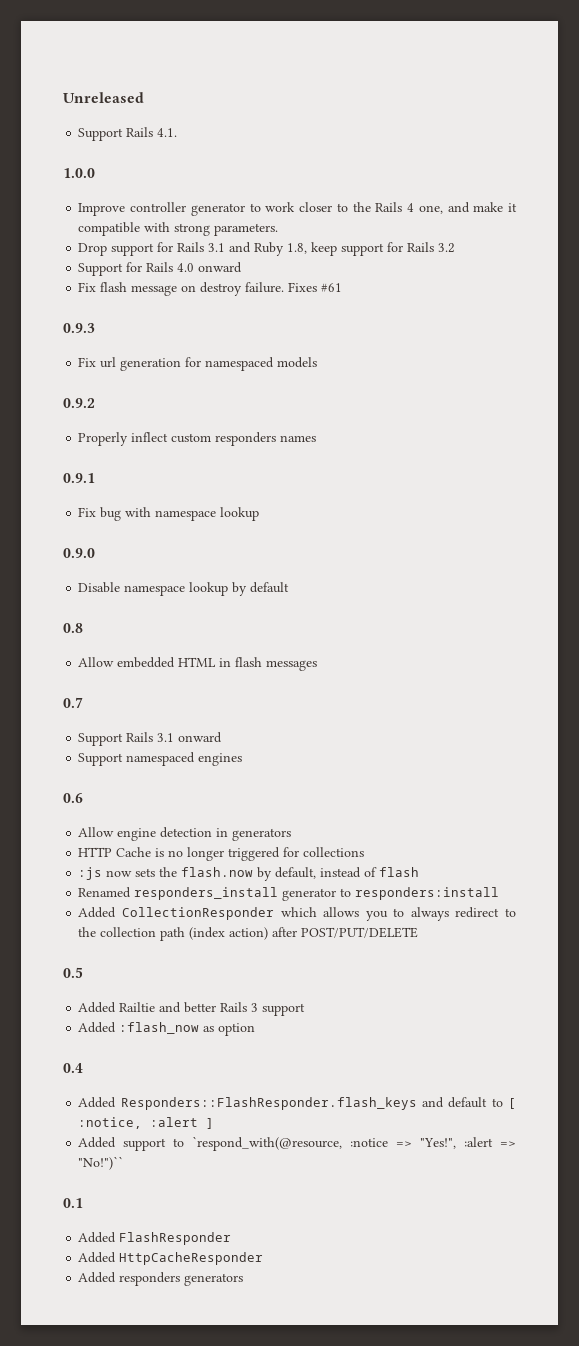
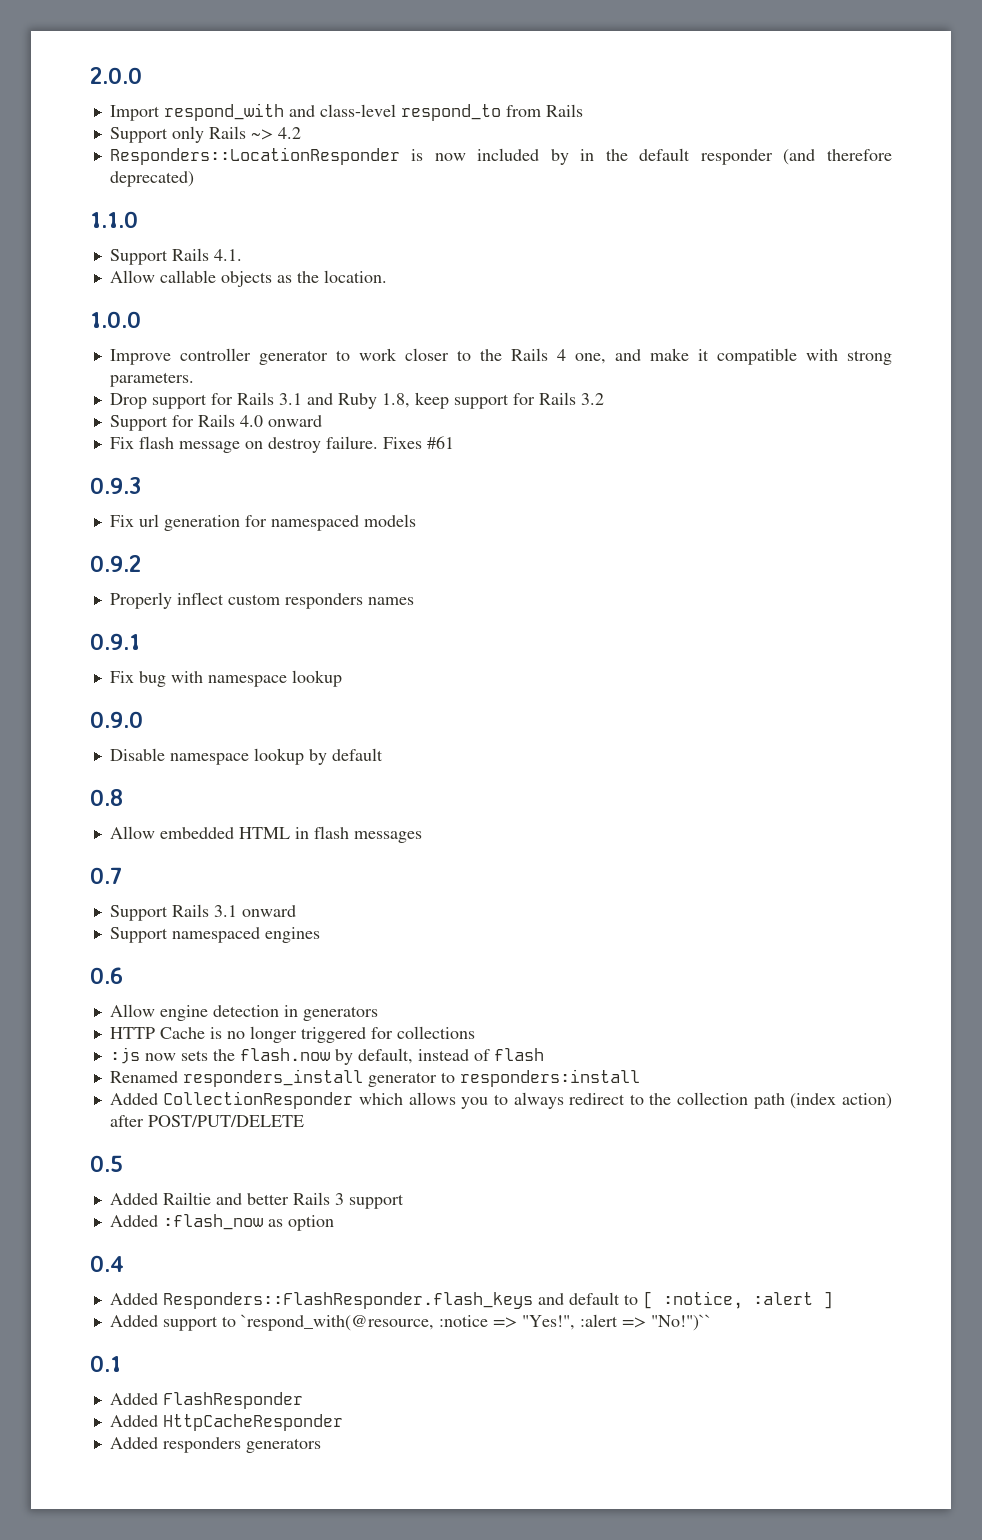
[63,92,144,103] [78,127,178,141] Unreleased // Support Rails 4.1. -> [90,67,142,84] [109,103,583,121] [109,126,301,143] [109,147,892,165] [109,171,194,187] [90,211,138,228] [109,248,242,265] [109,270,387,287] 2.0.0 // Import respond_with and class-level respond_to from Rails // Support only Rails ~> 4.2 // Responders::LocationResponder is now included by in the default responder (and therefore deprecated) // 1.1.0 // Support Rails 4.1. // Allow callable objects as the location.

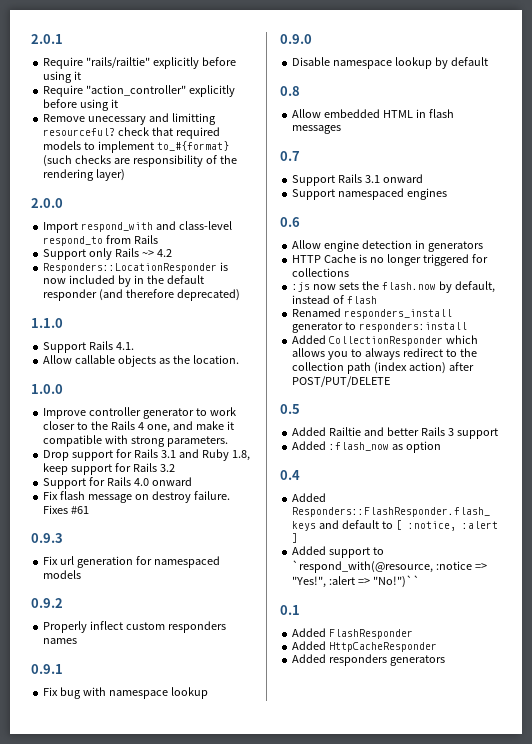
(90, 75) none -> [31,34,63,44] [43,57,237,69] [43,71,82,83] [43,85,236,97] [43,99,119,111] [43,113,217,125] [43,127,221,139] [43,141,230,153] [43,155,237,167] [43,169,126,181] 2.0.1 // Require "rails/railtie" explicitly before using it // Require "action_controller" explicitly before using it // Remove unecessary and limitting resourceful? check that required models to implement to_#{format} (such checks are responsibility of the rendering layer) //

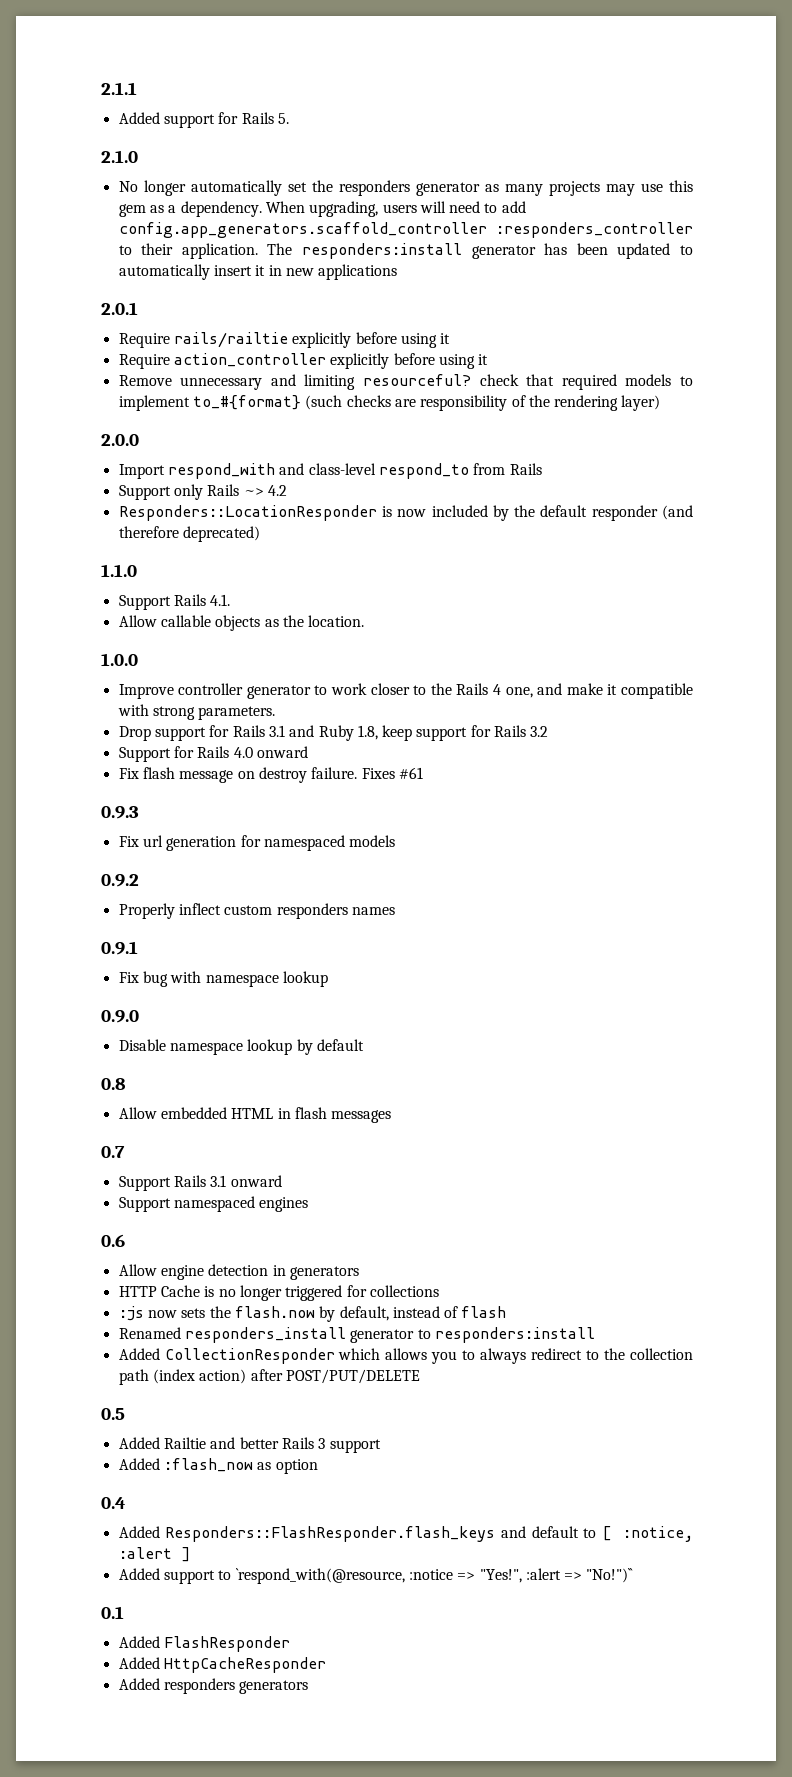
(31, 39) none -> [101,82,137,95] [118,112,289,128] [101,150,138,163] [118,180,693,196] [118,201,526,217] [118,222,693,238] [118,243,694,259] [118,264,398,280] 2.1.1 // Added support for Rails 5. // 2.1.0 // No longer automatically set the responders generator as many projects may use this gem as a dependency. When upgrading, users will need to add config.app_generators.scaffold_controller :responders_controller to their application. The responders:install generator has been updated to automatically insert it in new applications //
[86,57,151,68] "rails/railtie" -> [173,332,288,348] rails/railtie
[86,85,187,96] "action_controller" -> [173,353,326,367] action_controller
[88,113,217,125] unecessary and limitting -> [180,374,356,390] unnecessary and limiting
[134,275,145,284] in -> (509, 513) none

